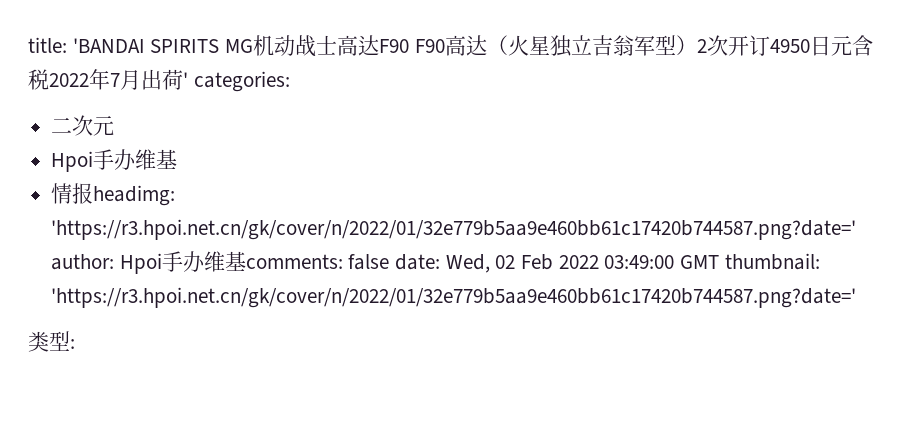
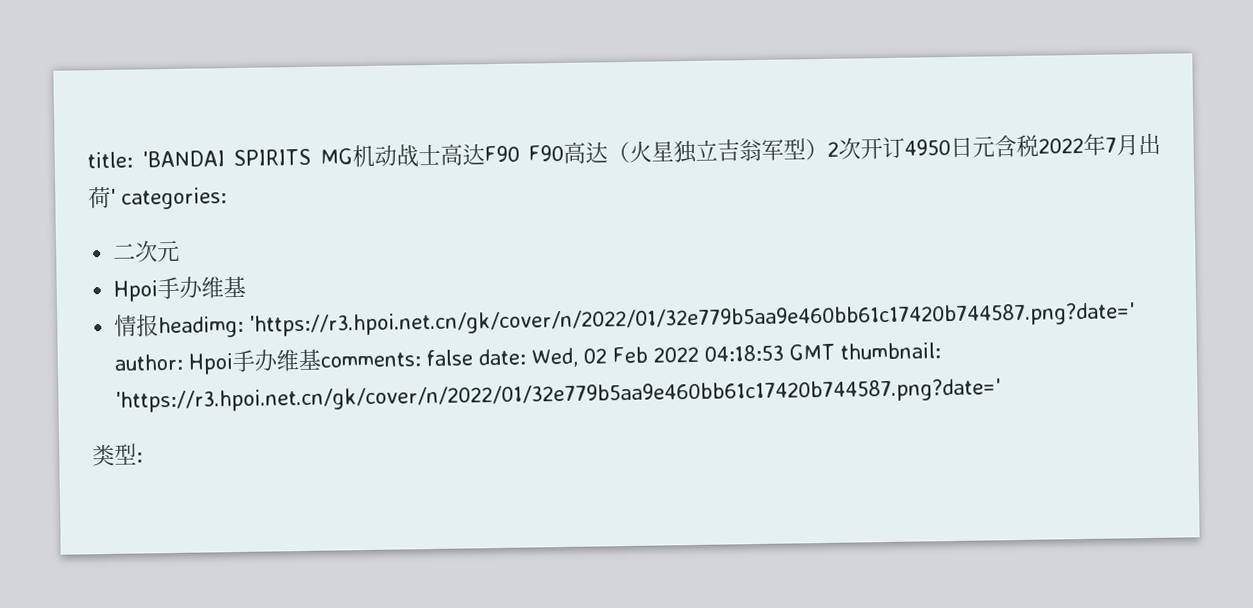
[604,255,675,269] 03:49:00 -> [704,344,785,362] 04:18:53

